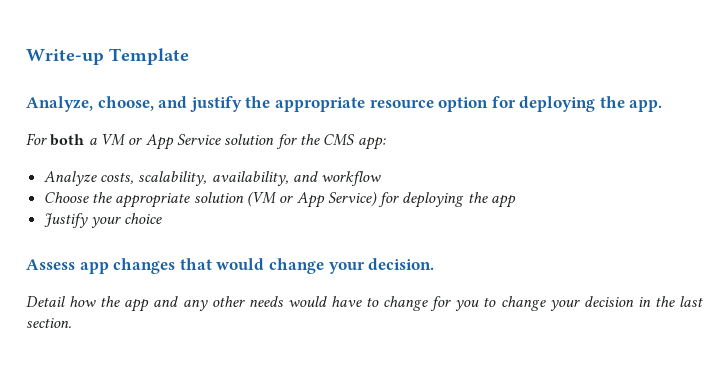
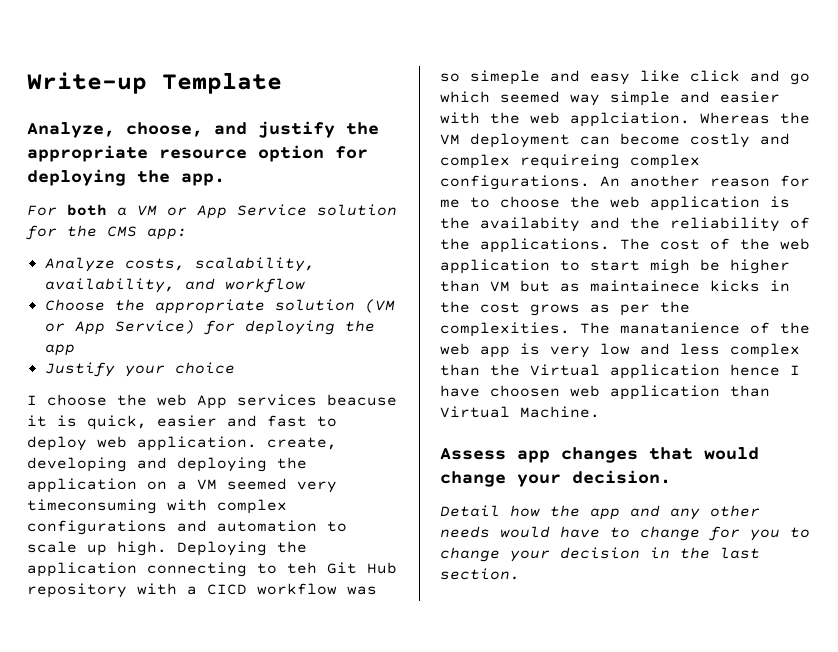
(163, 218) none -> [27,394,397,409] [27,415,337,430] [27,436,337,451] [27,457,307,472] [27,478,337,493] [27,499,287,514] [27,520,347,535] [27,541,307,556] [27,562,397,577] [27,583,377,598] [440,70,810,85] [440,91,780,106] [440,112,810,127] [440,133,790,148] [440,154,700,169] [440,175,810,190] [440,196,790,211] [440,217,810,232] [440,238,810,253] [440,259,790,274] [440,280,790,292] [440,301,690,316] [440,322,810,337] [440,343,800,358] [440,364,800,379] [440,385,770,400] [440,406,600,418] // I choose the web App services beacuse it is quick, easier and fast to deploy web application. create, developing and deploying the application on a VM seemed very timeconsuming with complex configurations and automation to scale up high. Deploying the application connecting to teh Git Hub repository with a CICD workflow was so simeple and easy like click and go which seemed way simple and easier with the web applciation. Whereas the VM deployment can become costly and complex requireing complex configurations. An another reason for me to choose the web application is the availabity and the reliability of the applications. The cost of the web application to start migh be higher than VM but as maintainece kicks in the cost grows as per the complexities. The manatanience of the web app is very low and less complex than the Virtual application hence I have choosen web application than Virtual Machine.

